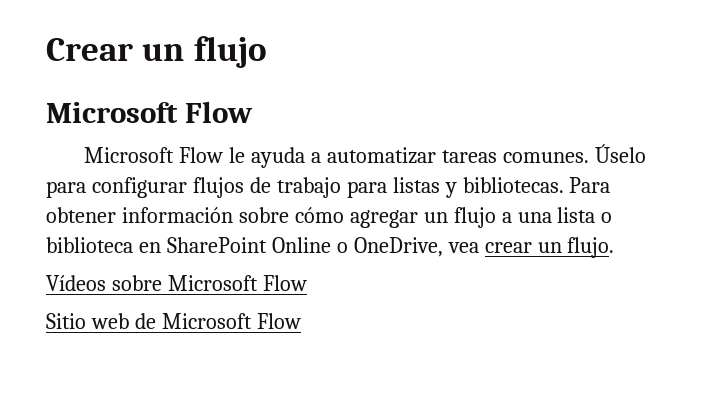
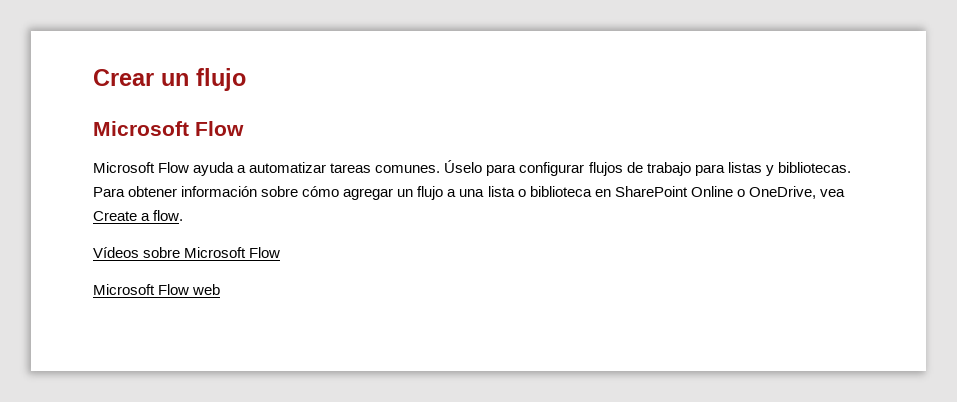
[229,147,246,163] le -> (190, 167) none
[484,237,615,258] crear un flujo. -> [93,210,184,221] Create a flow.
[46,313,301,329] Sitio web de Microsoft Flow -> [93,284,221,295] Microsoft Flow web

